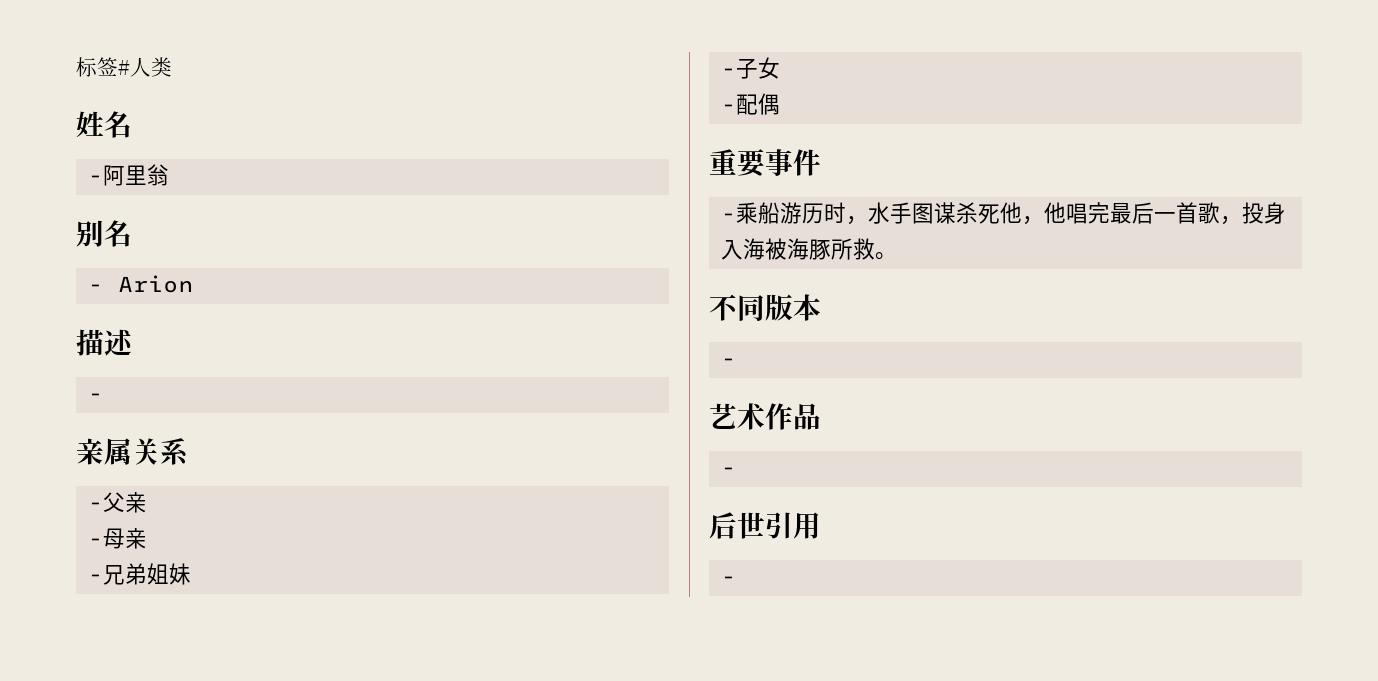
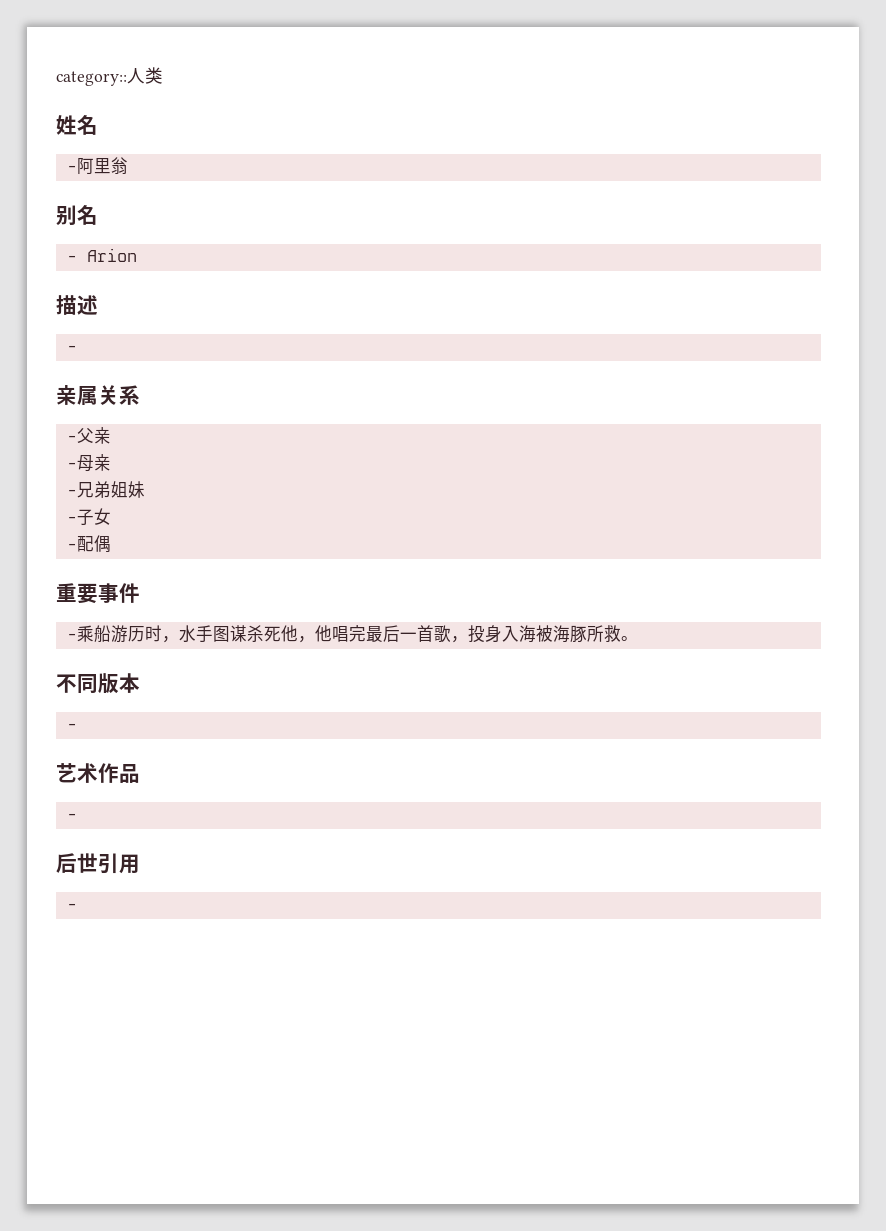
[76,57,130,77] 标签# -> [56,71,127,86] category::

